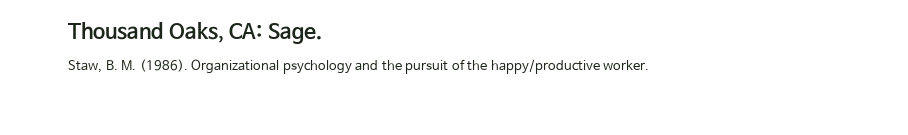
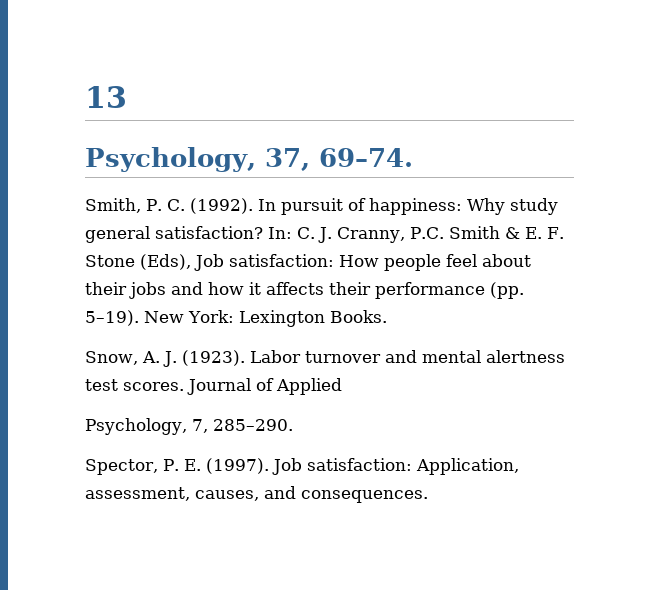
[68,22,322,44] [68,59,650,74] Thousand Oaks, CA: Sage. // Staw, B. M. (1986). Organizational psychology and the pursuit of the happy/productive worker. -> [85,86,127,108] [85,147,413,172] [85,198,558,215] [85,226,564,243] [85,254,531,271] [85,282,524,299] [85,310,387,327] [85,350,565,367] [85,378,342,395] [85,418,293,435] [85,458,519,475] [85,486,428,503] 13 // Psychology, 37, 69–74. // Smith, P. C. (1992). In pursuit of happiness: Why study general satisfaction? In: C. J. Cranny, P.C. Smith & E. F. Stone (Eds), Job satisfaction: How people feel about their jobs and how it affects their performance (pp. 5–19). New York: Lexington Books. // Snow, A. J. (1923). Labor turnover and mental alertness test scores. Journal of Applied // Psychology, 7, 285–290. // Spector, P. E. (1997). Job satisfaction: Application, assessment, causes, and consequences.

